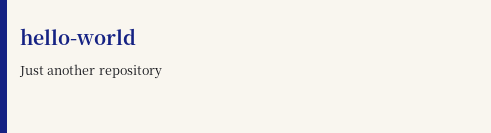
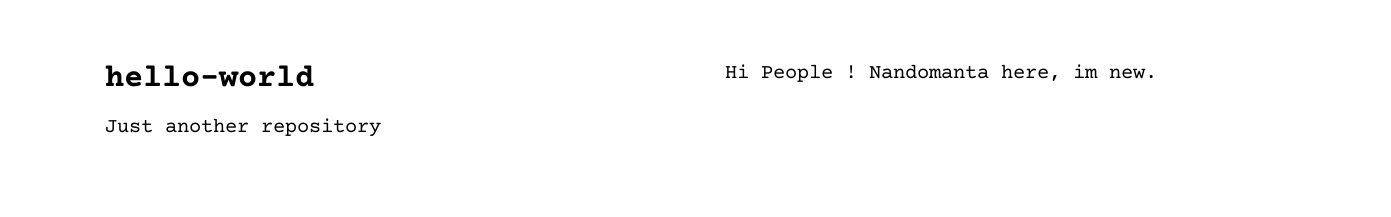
(162, 72) none -> [725,64,1157,82] // Hi People ! Nandomanta here, im new.

